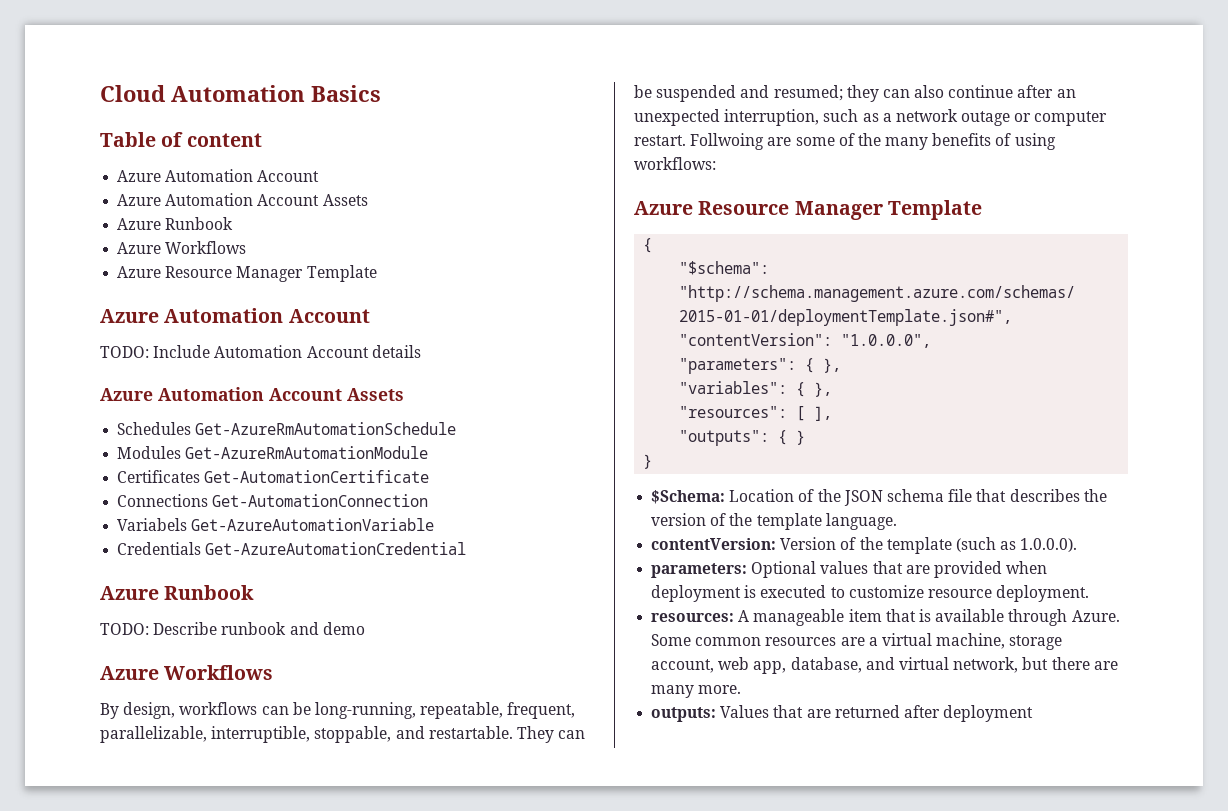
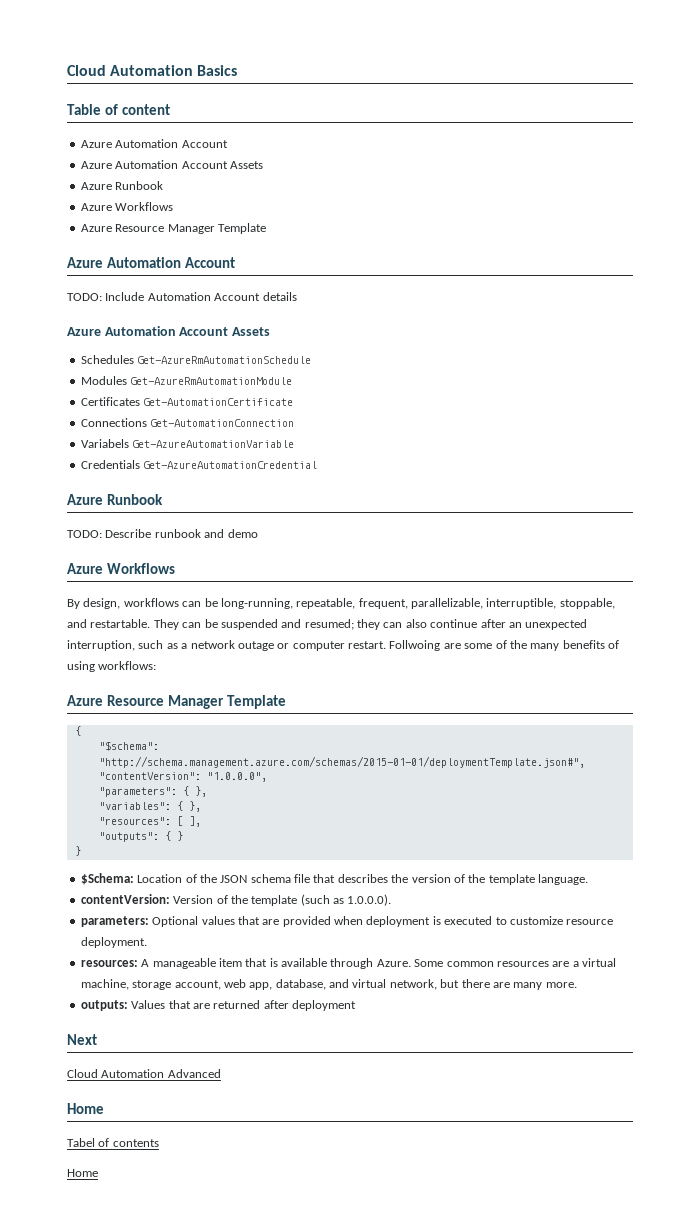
(1034, 713) none -> [67,1034,97,1045] [67,1069,221,1078] [67,1103,104,1114] [67,1138,159,1147] [67,1169,98,1177] // Next // Cloud Automation Advanced // Home // Tabel of contents // Home

